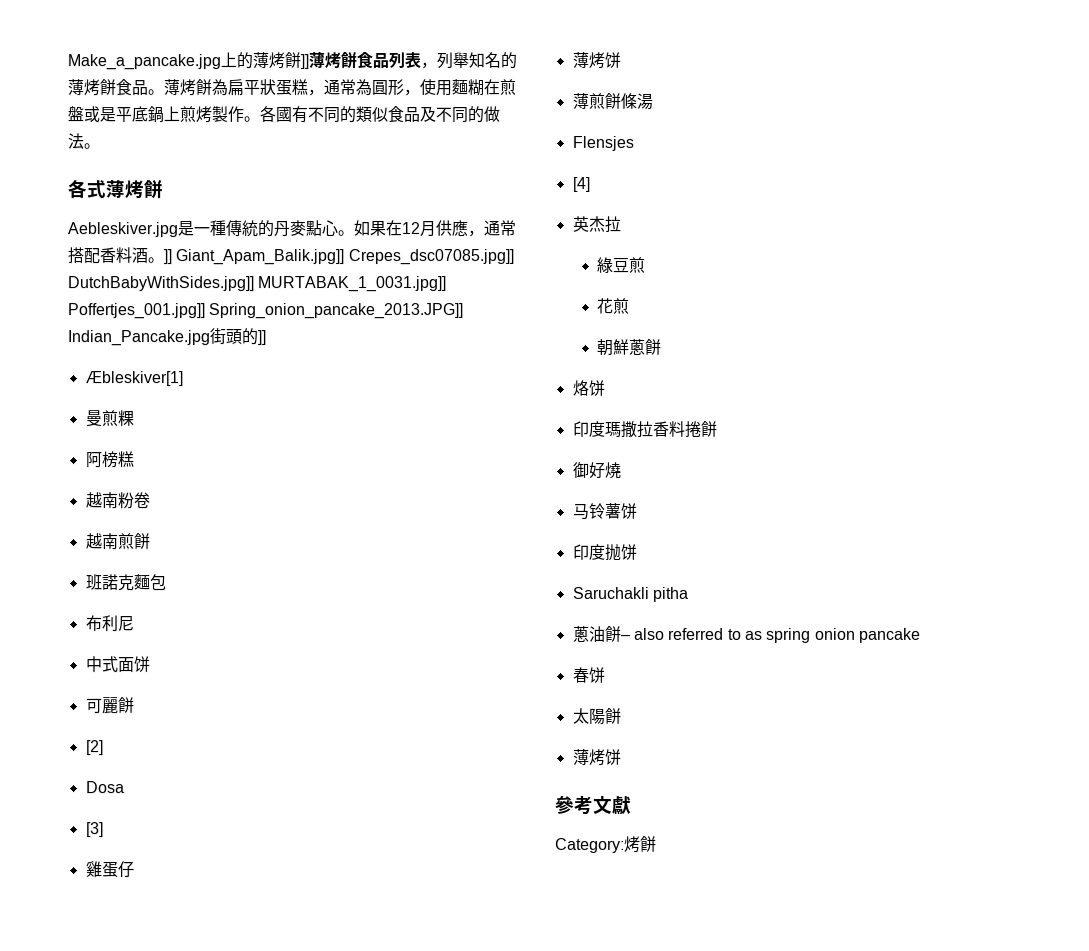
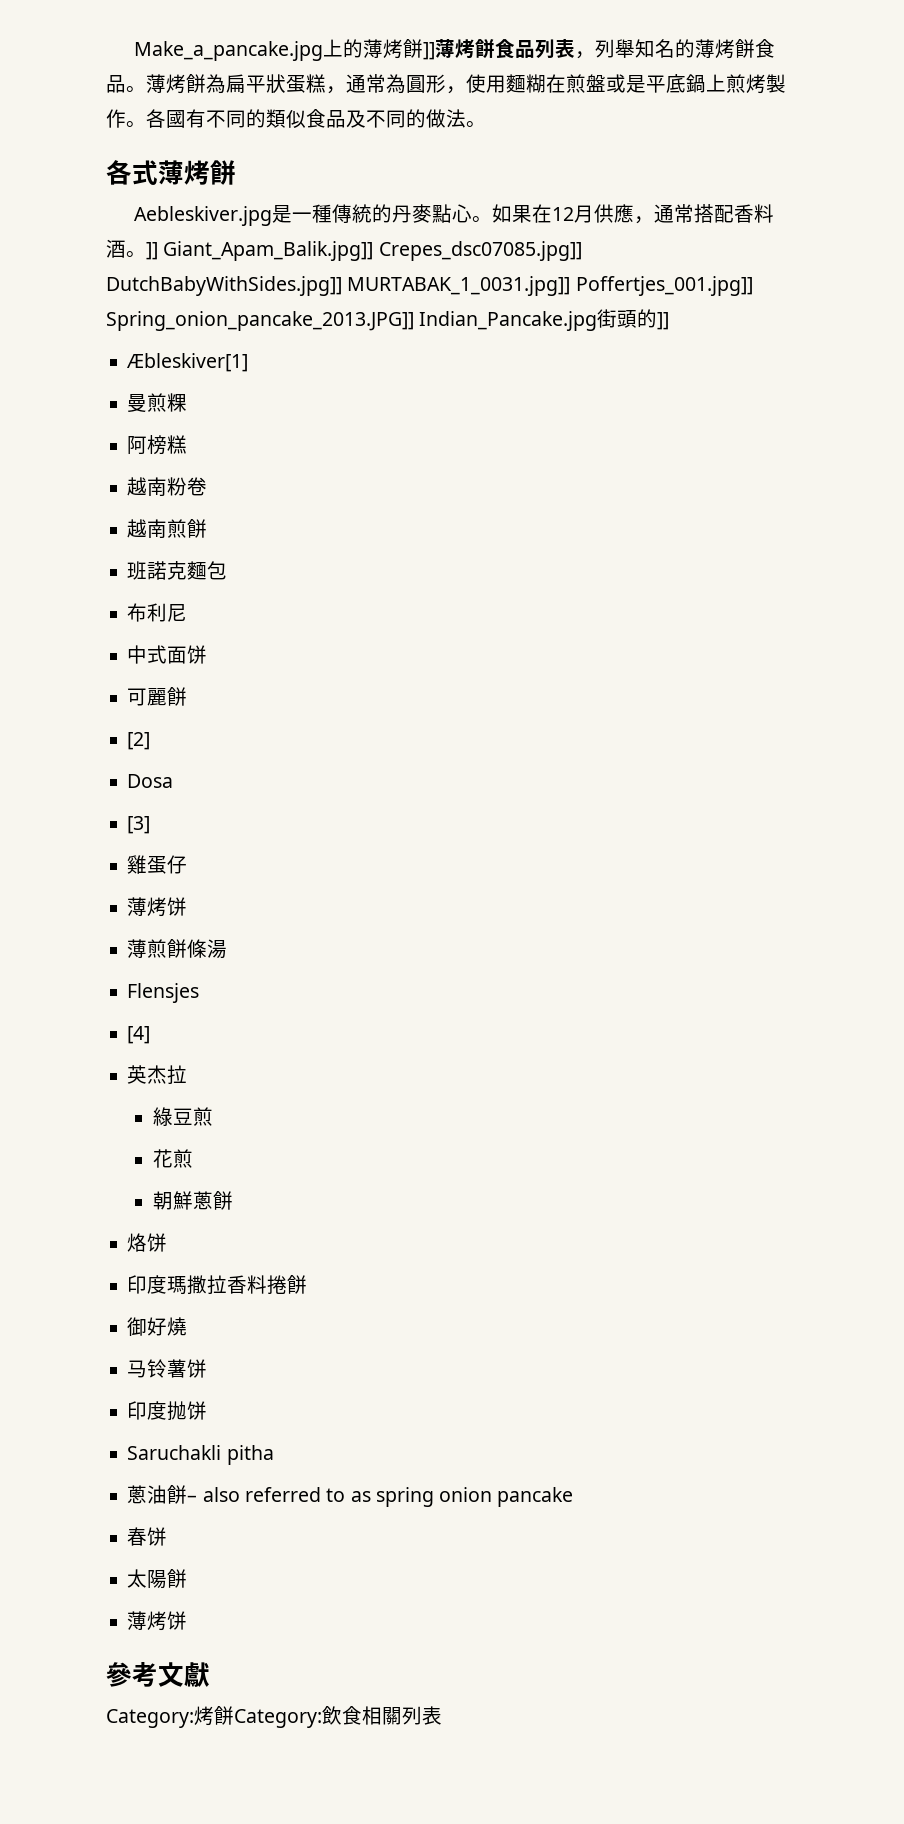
(657, 843) none -> [234,1706,442,1728] Category:飲食相關列表

